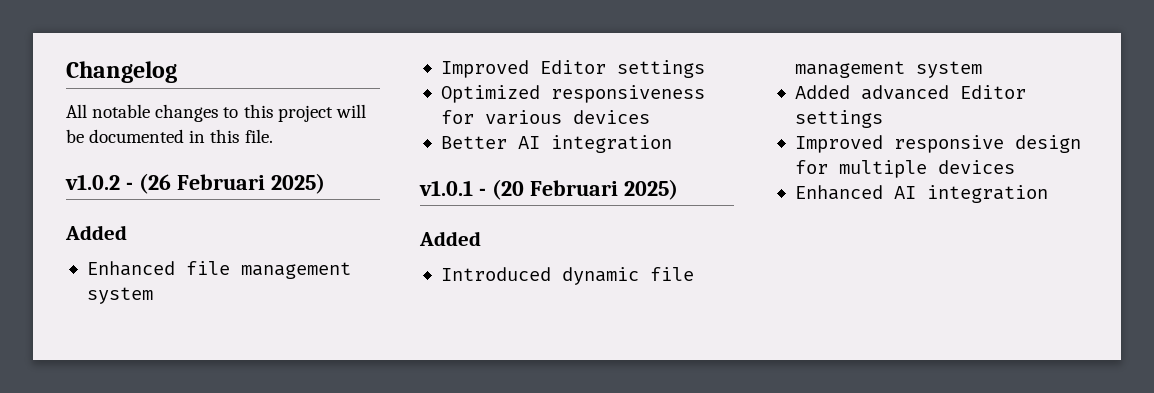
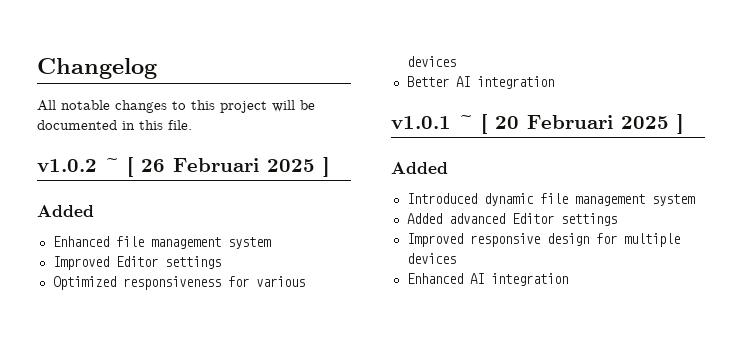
[125,173,325,194] - (26 Februari 2025) -> [105,157,329,177] ~ [ 26 Februari 2025 ]
[478,179,678,200] - (20 Februari 2025) -> [459,114,683,134] ~ [ 20 Februari 2025 ]

